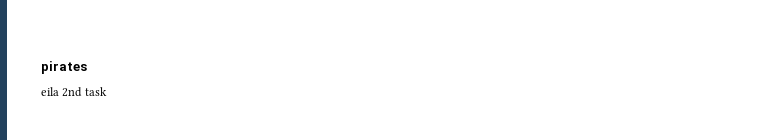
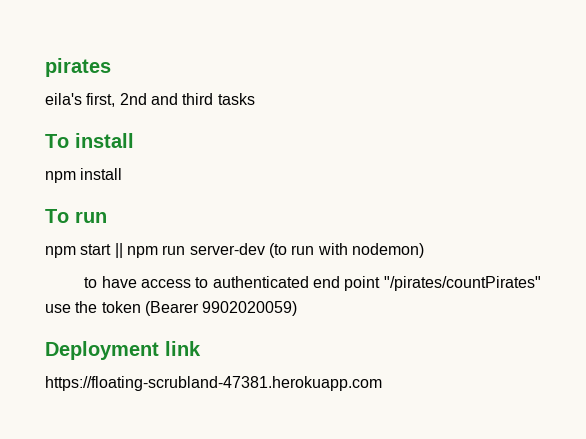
[41,87,107,97] eila 2nd task -> [45,93,255,107] [45,133,134,148] [45,168,123,183] [45,209,107,223] [45,243,424,258] [84,276,541,291] [45,301,298,316] [45,341,201,360] [45,376,382,391] eila's first, 2nd and third tasks // To install // npm install // To run // npm start || npm run server-dev (to run with nodemon) // to have access to authenticated end point "/pirates/countPirates" use the token (Bearer 9902020059) // Deployment link // https://floating-scrubland-47381.herokuapp.com

